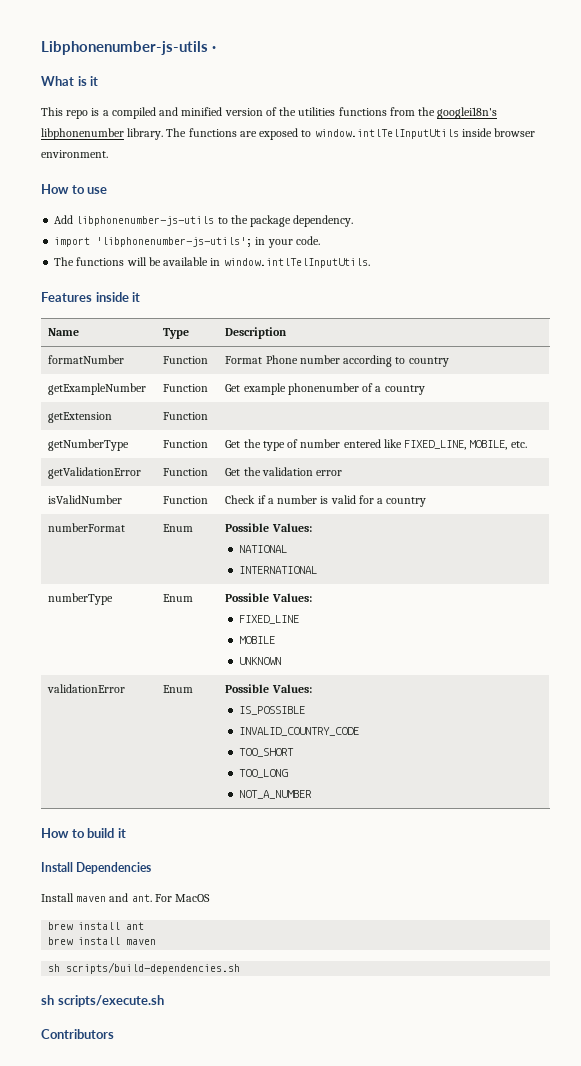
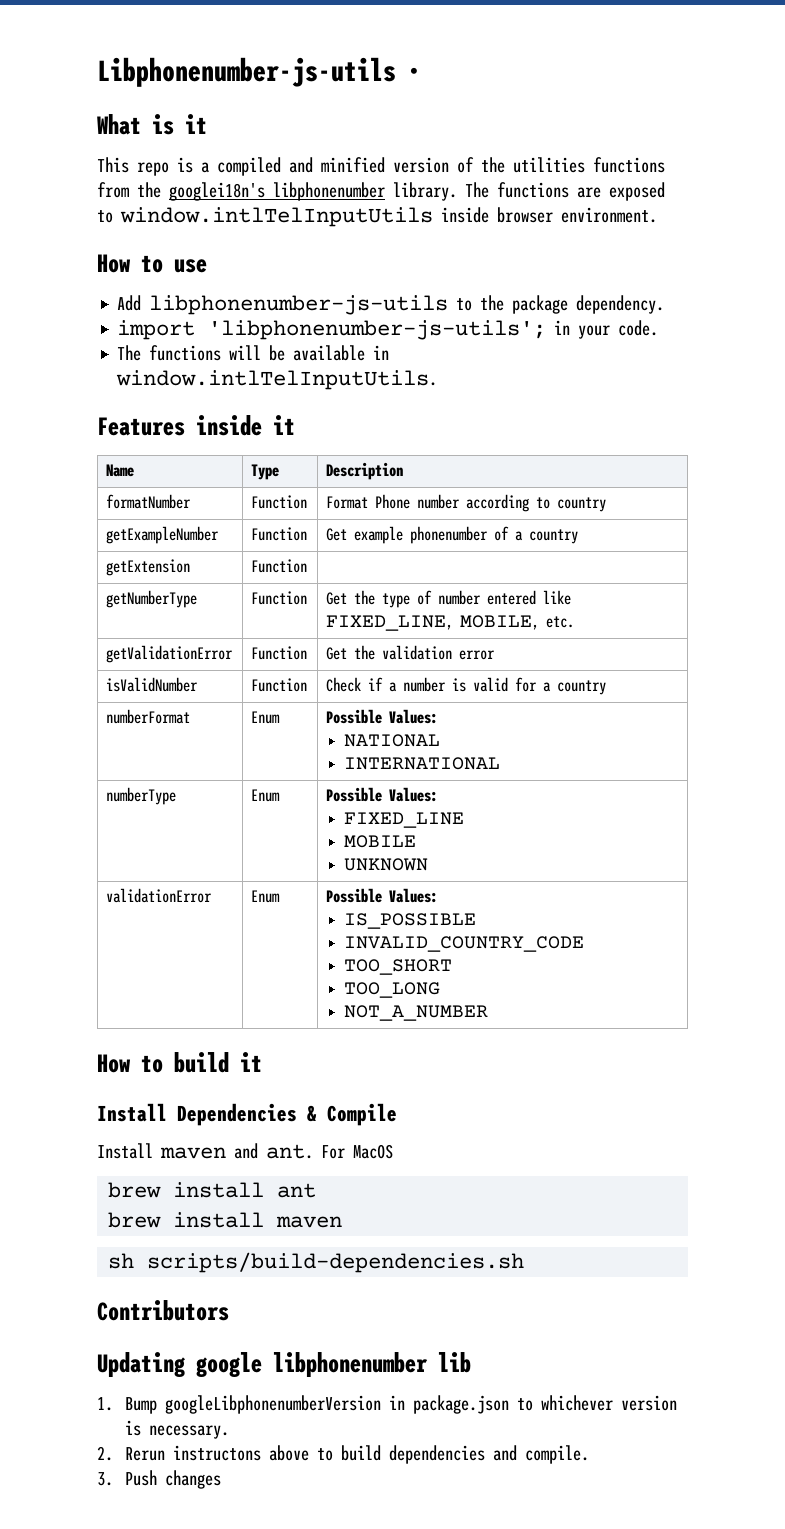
(152, 868) none -> [307,1103,397,1126] & Compile
[41,995,164,1007] [41,1029,114,1039] sh scripts/execute.sh // Contributors -> [97,1300,229,1321] [97,1352,471,1377] [97,1395,677,1414] [124,1420,229,1439] [97,1445,589,1464] [97,1470,221,1489] Contributors // Updating google libphonenumber lib // 1. Bump googleLibphonenumberVersion in package.json to whichever version is necessary. // 2. Rerun instructons above to build dependencies and compile. // 3. Push changes

